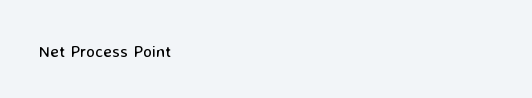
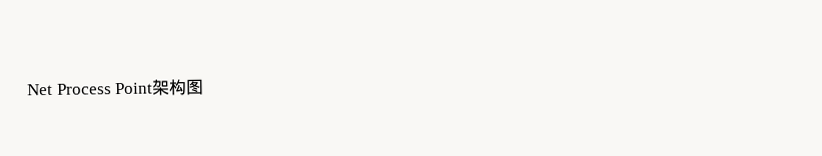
(171, 51) none -> [151,78,205,96] 架构图

